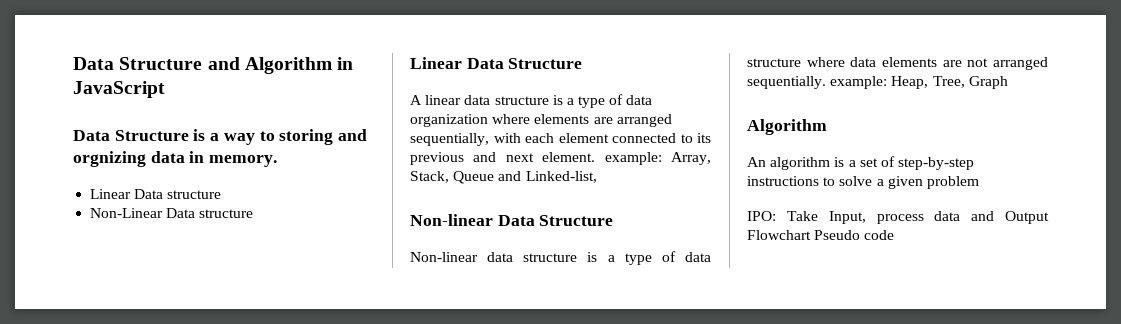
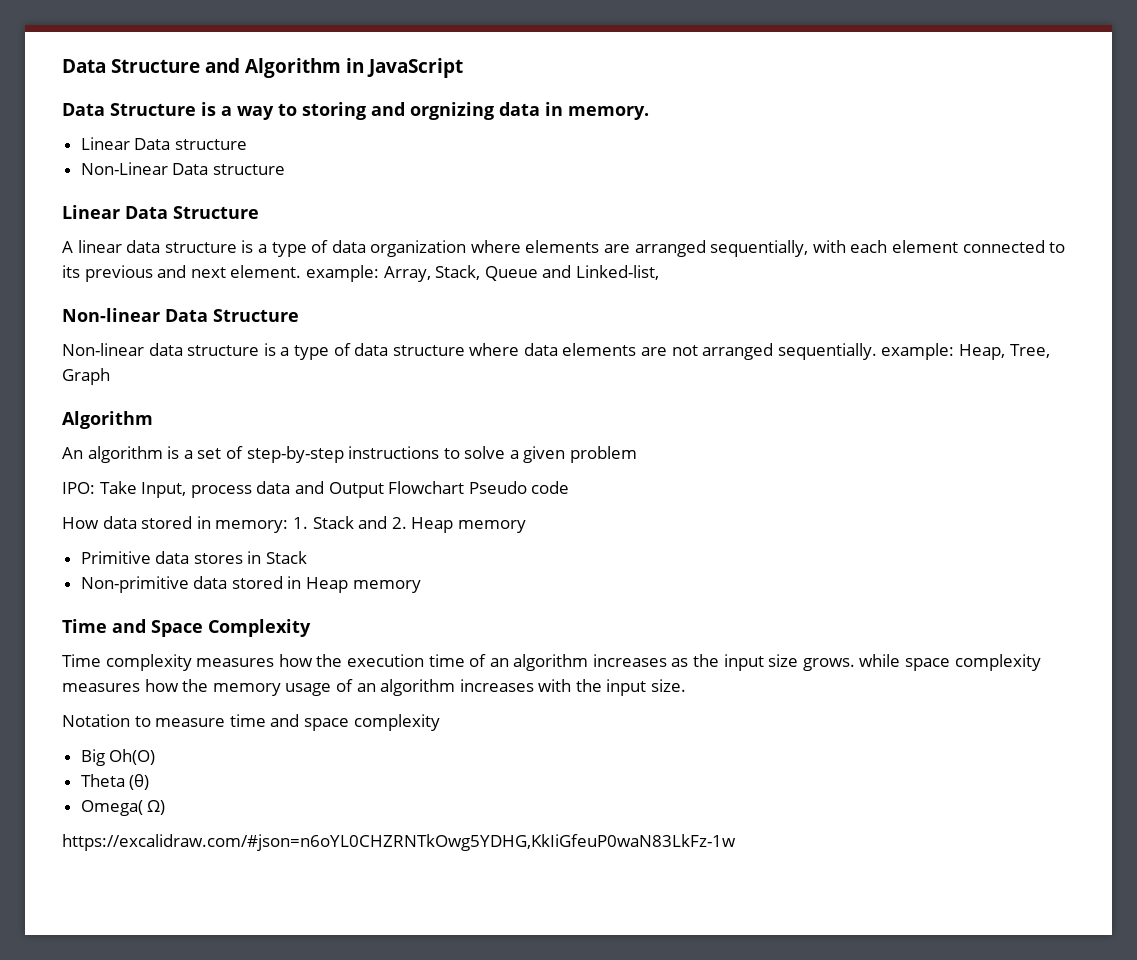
(895, 235) none -> [62,516,526,533] [80,551,308,564] [80,576,421,593] [62,619,311,637] [62,654,1041,671] [62,679,687,696] [62,714,440,731] [80,749,156,766] [80,774,150,790] [80,800,166,816] [62,834,736,851] // How data stored in memory: 1. Stack and 2. Heap memory // Primitive data stores in Stack // Non-primitive data stored in Heap memory // Time and Space Complexity // Time complexity measures how the execution time of an algorithm increases as the input size grows. while space complexity measures how the memory usage of an algorithm increases with the input size. // Notation to measure time and space complexity // Big Oh(O) // Theta (θ) // Omega( Ω) // https://excalidraw.com/#json=n6oYL0CHZRNTkOwg5YDHG,KkIiGfeuP0waN83LkFz-1w

